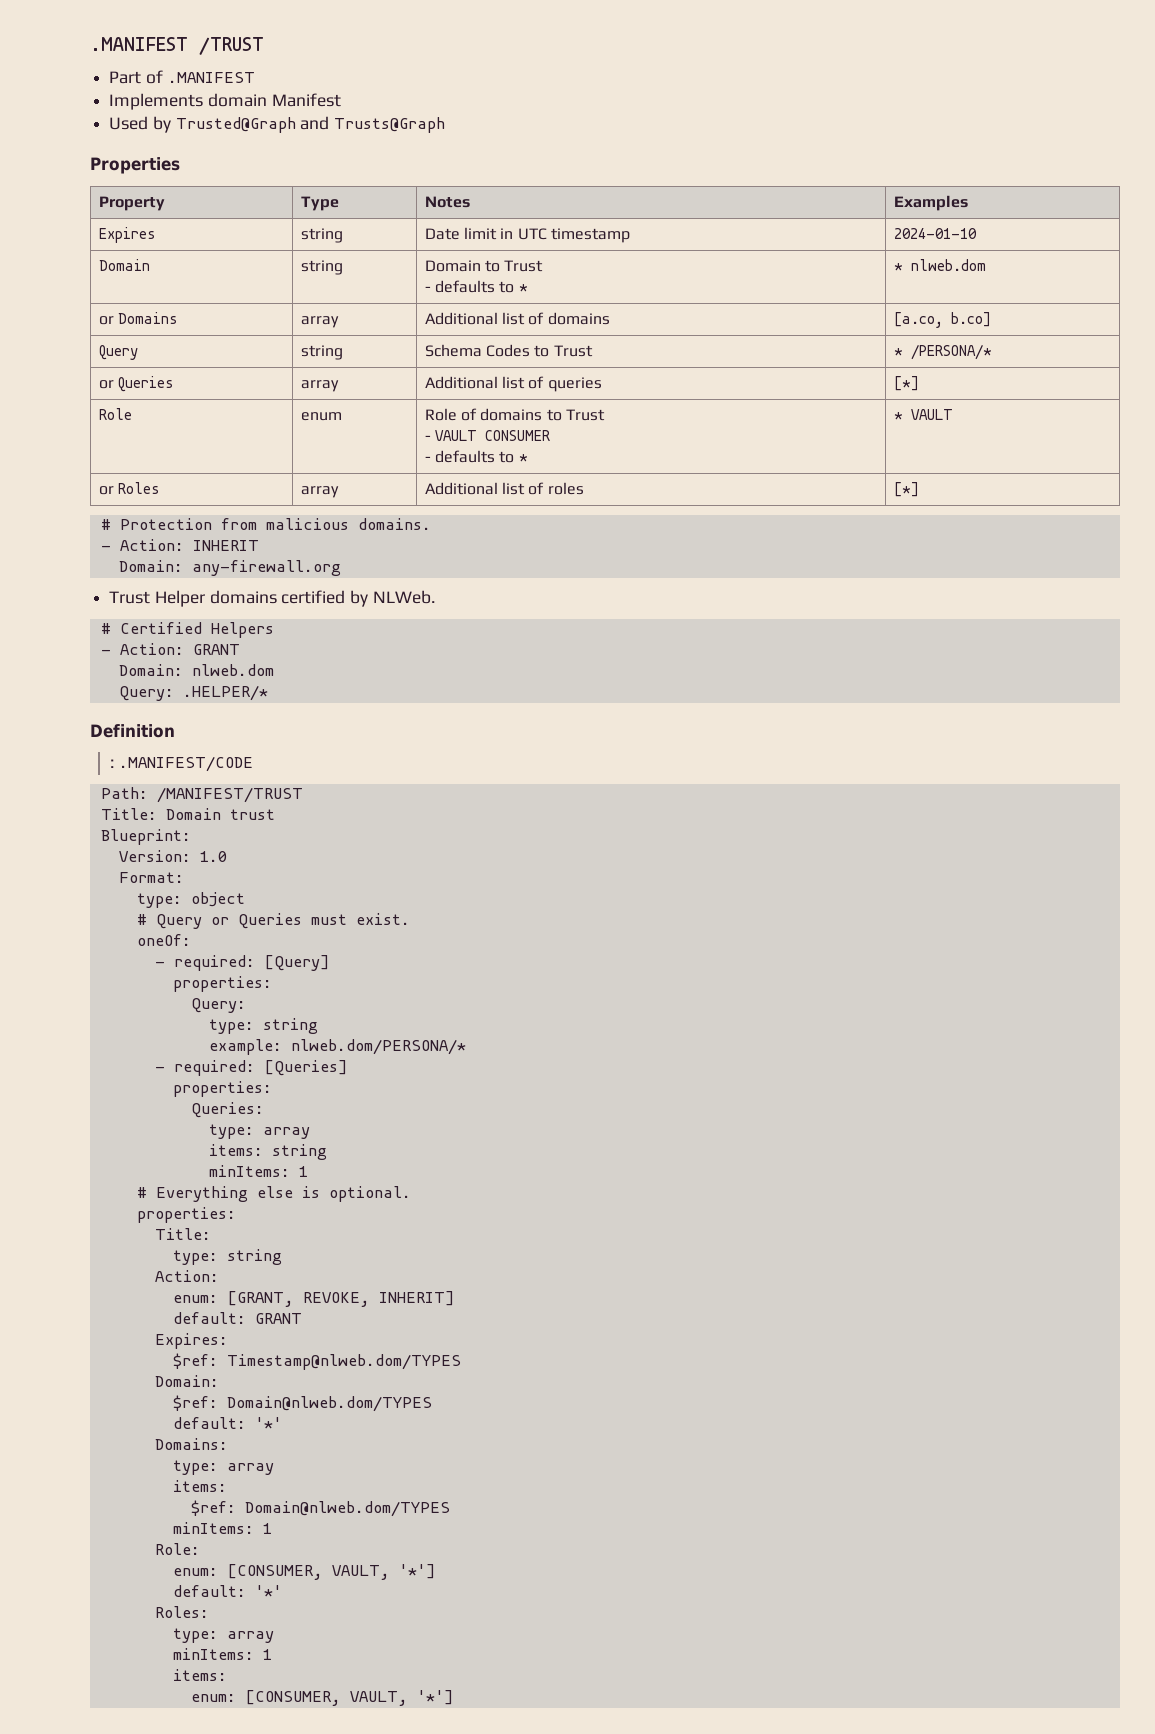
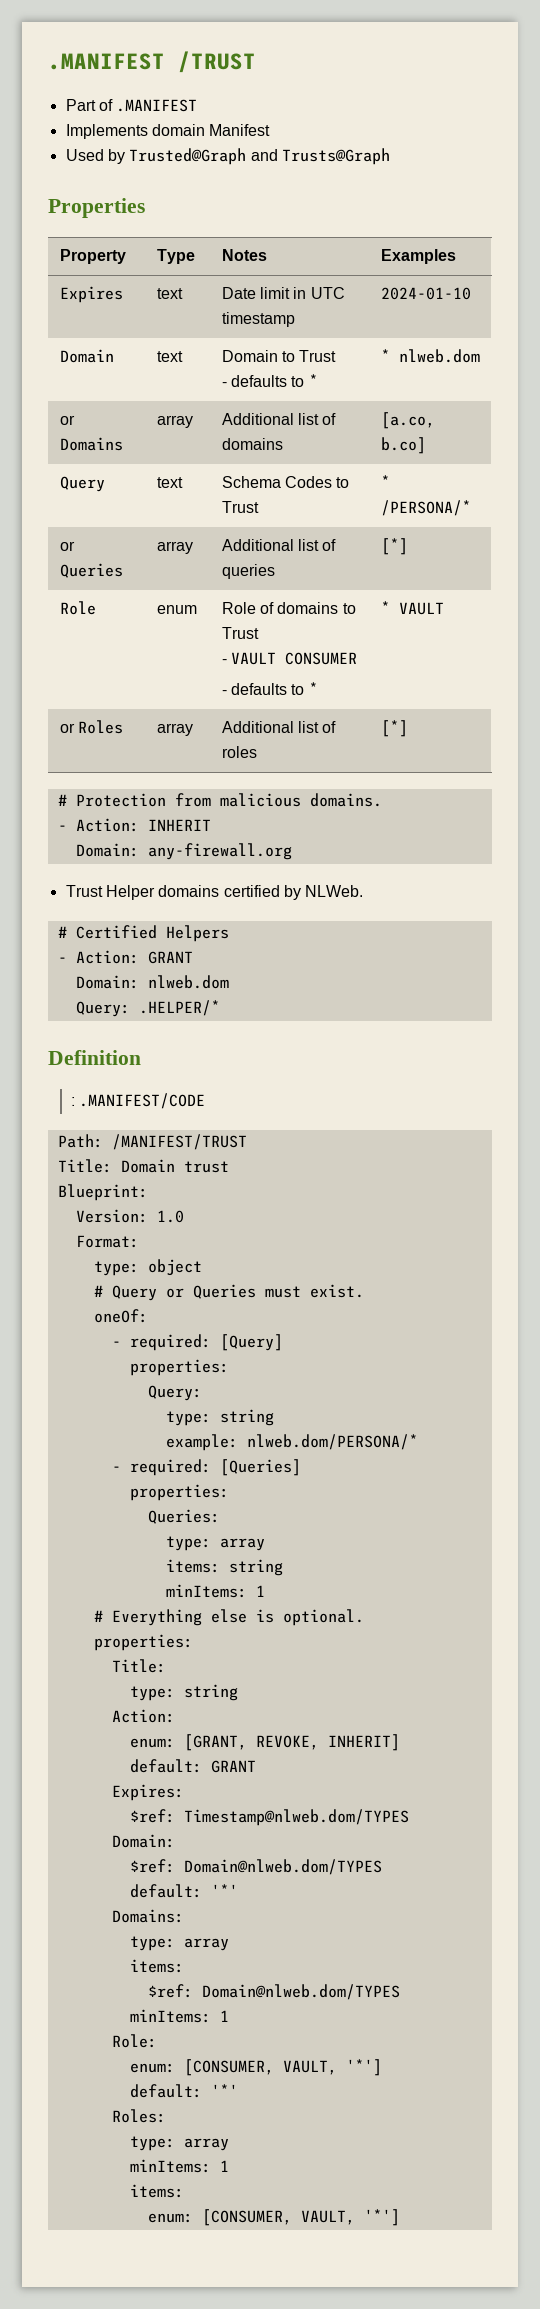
[300,228,343,243] string -> [156,288,183,299] text
[300,260,343,275] string -> [156,351,183,362] text
[300,345,343,360] string -> [156,477,183,488] text

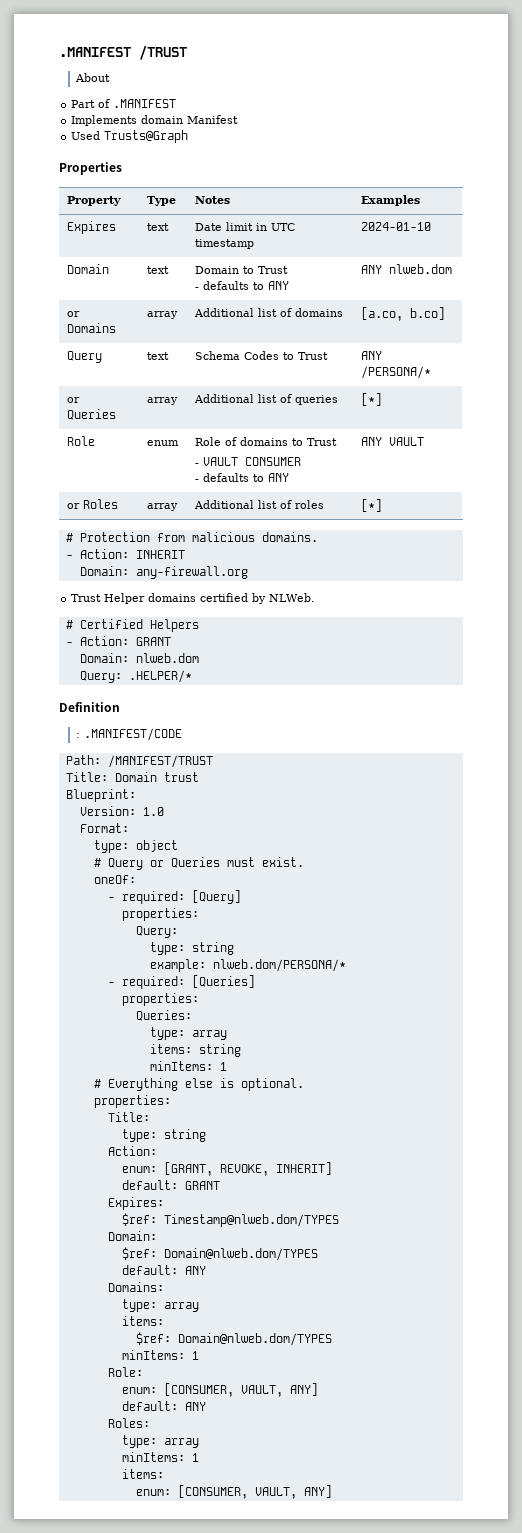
(256, 62) none -> [74,73,110,82] // About
[107,148,278,165] by Trusted@Graph and -> (101, 135) none
[308,374,318,387] [380,349,390,362] * | * -> [268,281,290,290] [361,265,383,274] ANY | ANY
[380,475,390,488] * -> [361,351,383,360] ANY
[308,682,318,695] [380,601,390,614] * | * -> [268,473,290,482] [361,437,383,446] ANY | ANY
[210,1884,238,1897] '*' -> [184,1266,206,1275] ANY
[345,2059,382,2076] [129,2084,238,2098] '*'] // default: '*' -> [289,1383,318,1396] [121,1401,206,1411] ANY] // default: ANY
[363,2209,400,2226] '*'] -> [303,1485,332,1498] ANY]

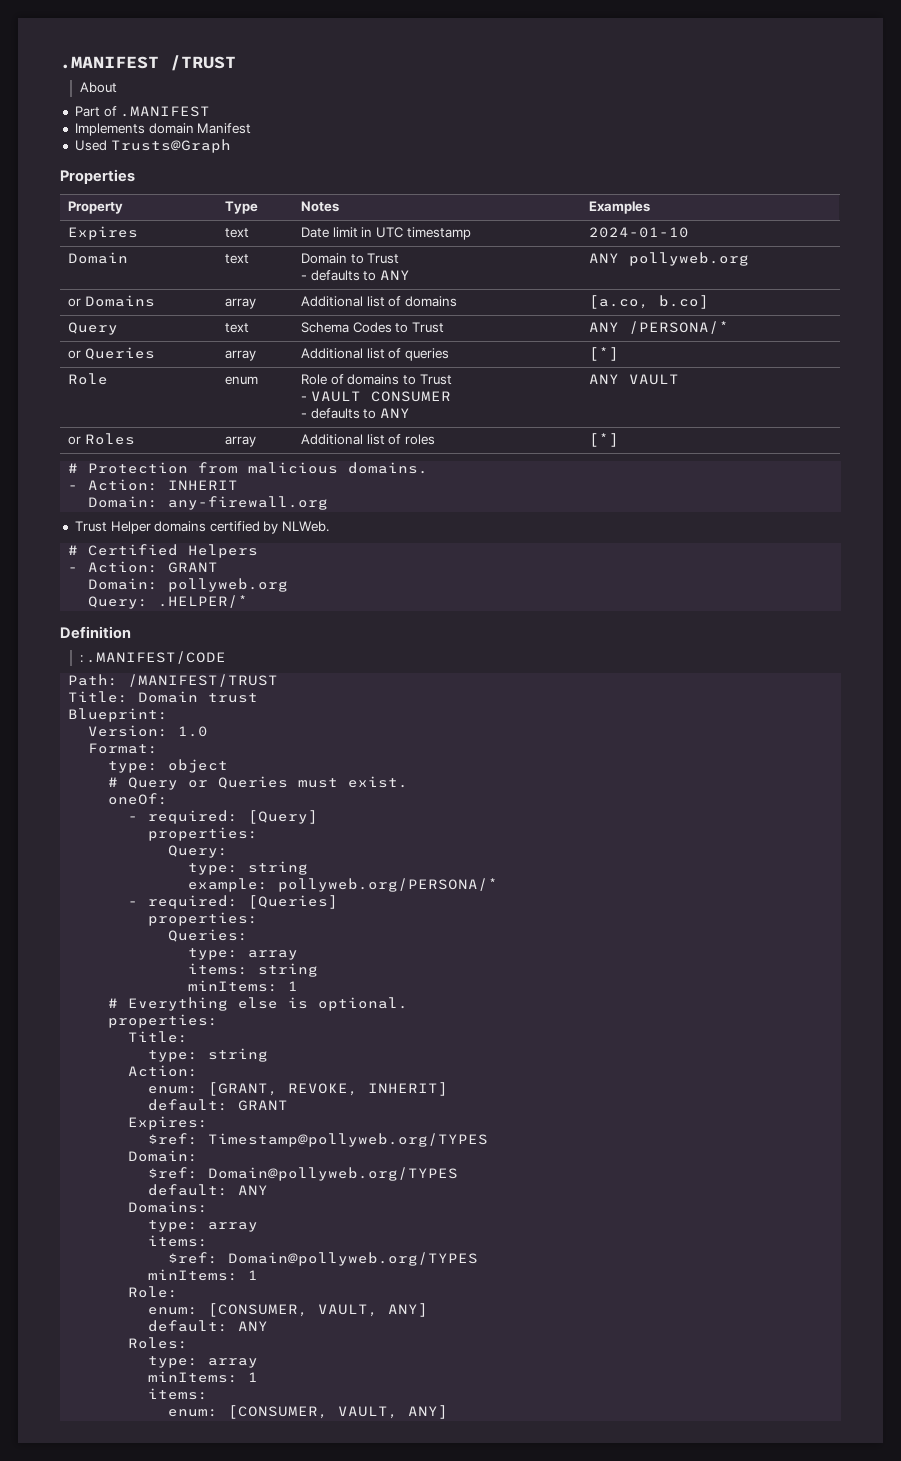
[389,264,453,274] nlweb.dom -> [629,252,750,266] pollyweb.org
[135,653,199,663] nlweb.dom -> [168,578,289,592] pollyweb.org
[212,959,346,972] nlweb.dom/PERSONA/* -> [278,878,499,892] pollyweb.org/PERSONA/*
[163,1214,339,1227] Timestamp@nlweb.dom/TYPES -> [208,1133,489,1147] Timestamp@pollyweb.org/TYPES
[163,1248,318,1261] Domain@nlweb.dom/TYPES -> [208,1167,459,1181] Domain@pollyweb.org/TYPES
[177,1333,332,1346] Domain@nlweb.dom/TYPES -> [228,1252,479,1266] Domain@pollyweb.org/TYPES

